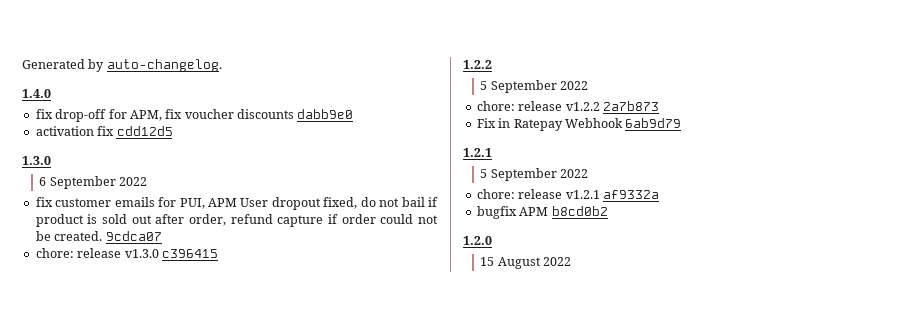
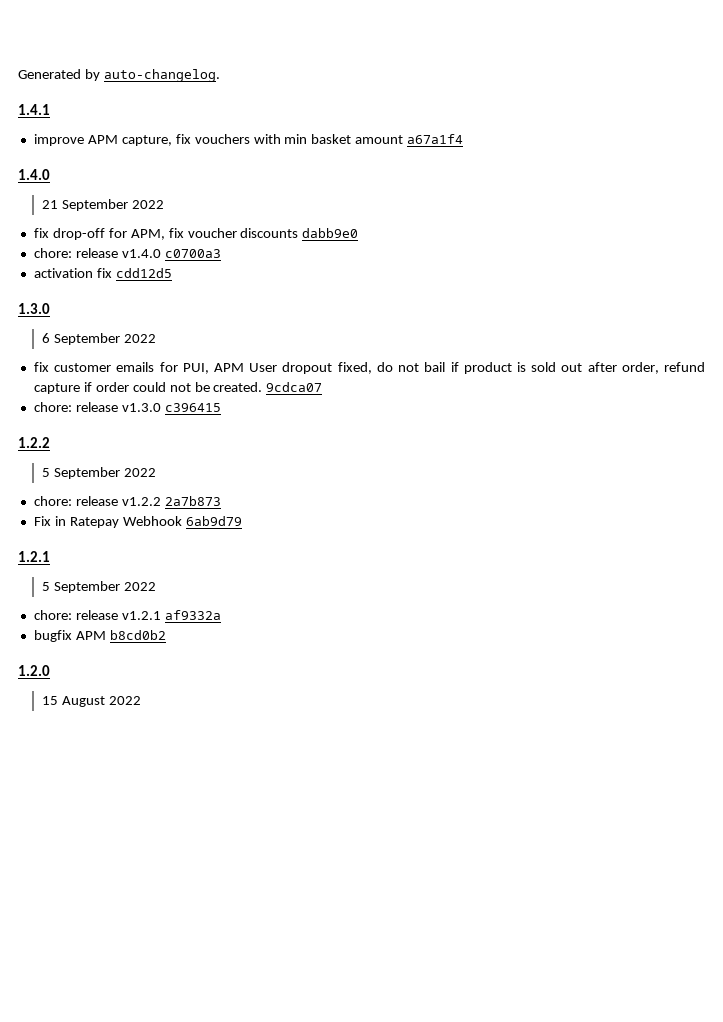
[22,89,51,98] 1.4.0 -> [18,104,50,115] [33,134,464,146] [18,169,50,180] [41,199,164,211] 1.4.1 // improve APM capture, fix vouchers with min basket amount a67a1f4 // 1.4.0 // 21 September 2022
(354, 114) none -> [33,248,221,258] // chore: release v1.4.0 c0700a3

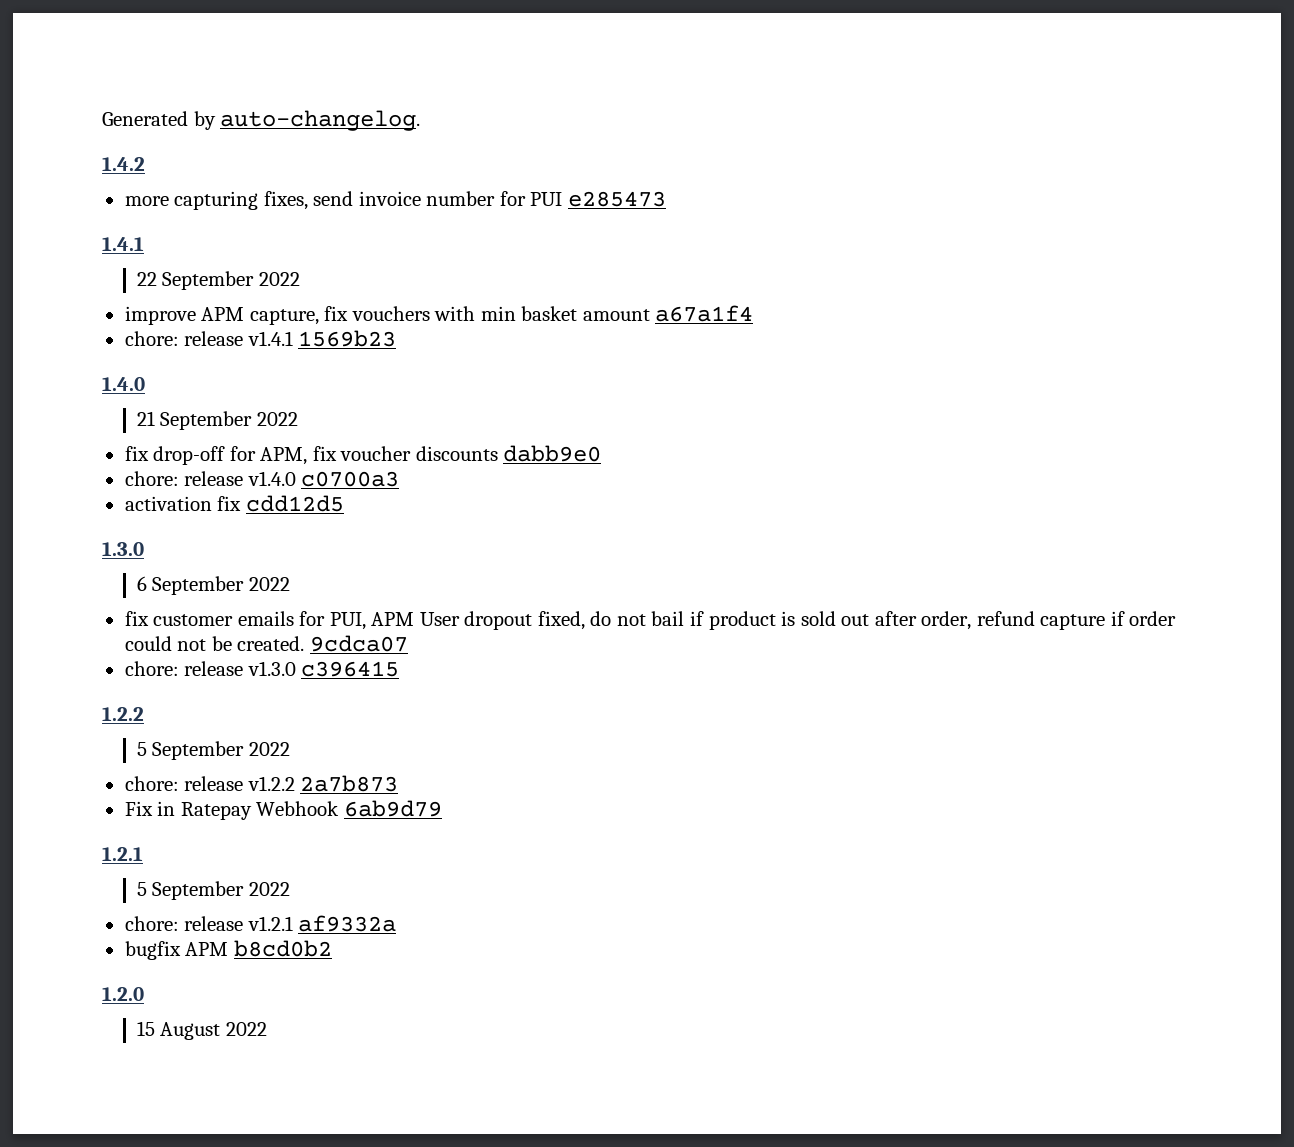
[18,104,50,115] 1.4.1 -> [102,157,145,171] [124,191,666,210] [102,237,144,251] [136,271,300,290] 1.4.2 // more capturing fixes, send invoice number for PUI e285473 // 1.4.1 // 22 September 2022
(464, 139) none -> [124,330,397,347] // chore: release v1.4.1 1569b23

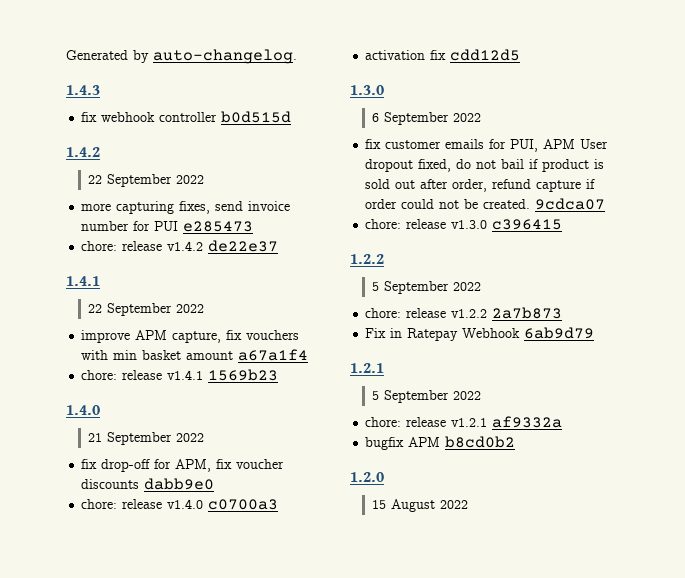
[102,157,145,171] 1.4.2 -> [66,85,100,95] [81,111,292,123] [66,147,100,157] [88,174,205,187] 1.4.3 // fix webhook controller b0d515d // 1.4.2 // 22 September 2022
(666, 199) none -> [81,240,279,252] // chore: release v1.4.2 de22e37

